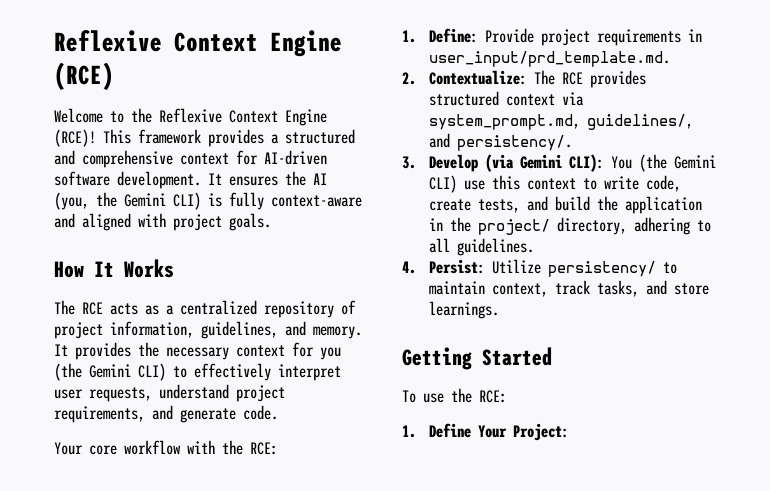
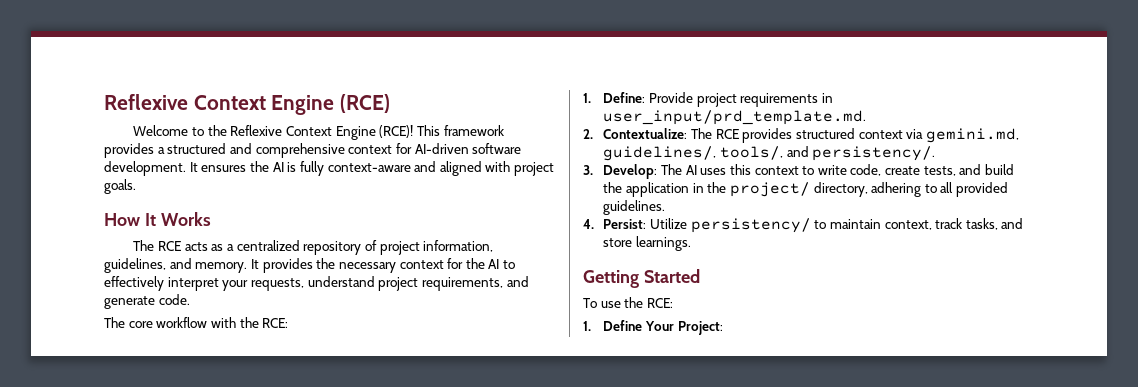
[54,192,201,210] (you, the Gemini CLI) -> (284, 167) none
[320,347,341,360] [54,363,166,381] you (the Gemini CLI) -> [465,258,500,269] the AI
[54,389,83,399] user -> [222,280,249,291] your
[54,442,83,455] Your -> [104,317,125,328] The
[428,114,693,130] system_prompt.md, guidelines/, -> [925,128,1019,143] [603,146,783,161] gemini.md, guidelines/, tools/,
[428,154,716,172] [428,175,485,193] Develop (via Gemini CLI): You (the Gemini CLI) use -> [603,164,727,179] Develop: The AI uses
(450, 245) none -> [956,182,1009,197] provided

